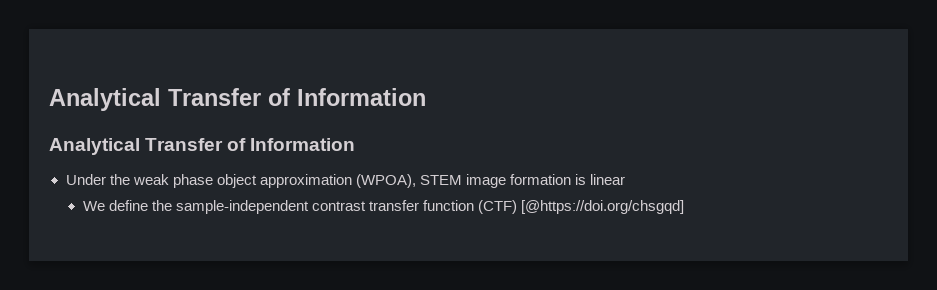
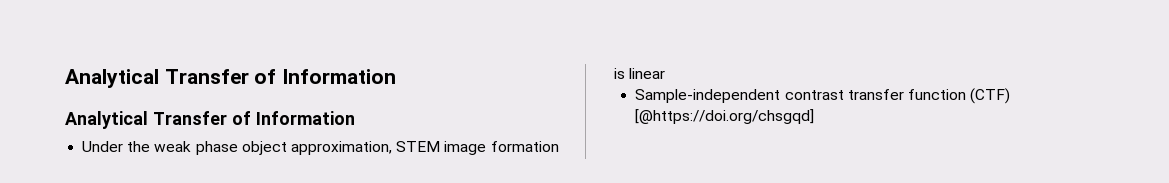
[259,174,416,188] approximation (WPOA), -> [290,141,392,155] approximation,
[82,200,309,214] We define the sample-independent -> [635,89,781,103] Sample-independent

